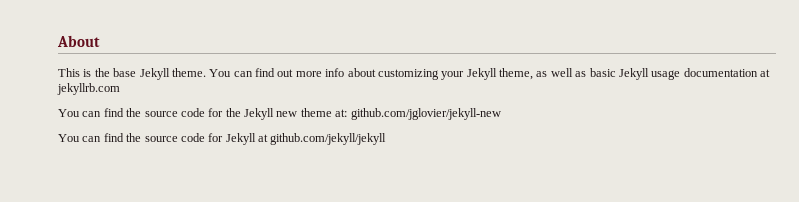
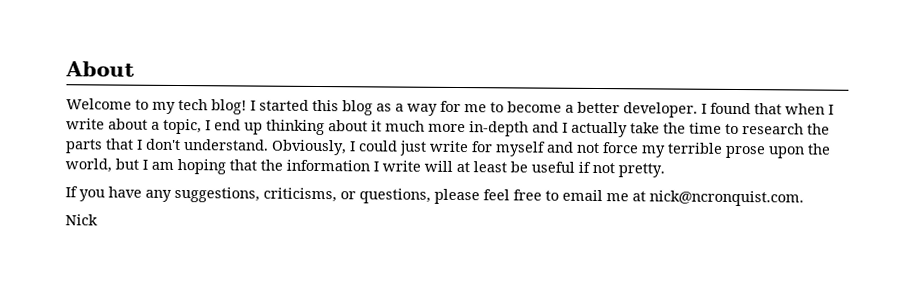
[58,68,770,80] [57,83,120,95] [58,108,501,120] [58,133,387,145] This is the base Jekyll theme. You can find out more info about customizing your Jekyll theme, as well as basic Jekyll usage documentation at jekyllrb.com // You can find the source code for the Jekyll new theme at: github.com/jglovier/jekyll-new // You can find the source code for Jekyll at github.com/jekyll/jekyll -> [66,98,834,118] [66,118,830,138] [65,138,831,159] [65,158,665,178] [65,186,804,207] [65,214,98,226] Welcome to my tech blog! I started this blog as a way for me to become a better developer. I found that when I write about a topic, I end up thinking about it much more in-depth and I actually take the time to research the parts that I don't understand. Obviously, I could just write for myself and not force my terrible prose upon the world, but I am hoping that the information I write will at least be useful if not pretty. // If you have any suggestions, criticisms, or questions, please feel free to email me at nick@ncronquist.com. // Nick

